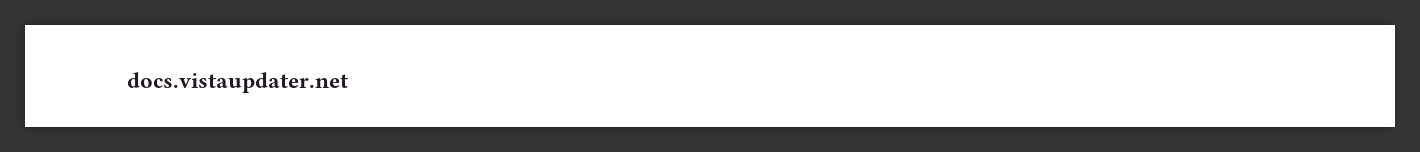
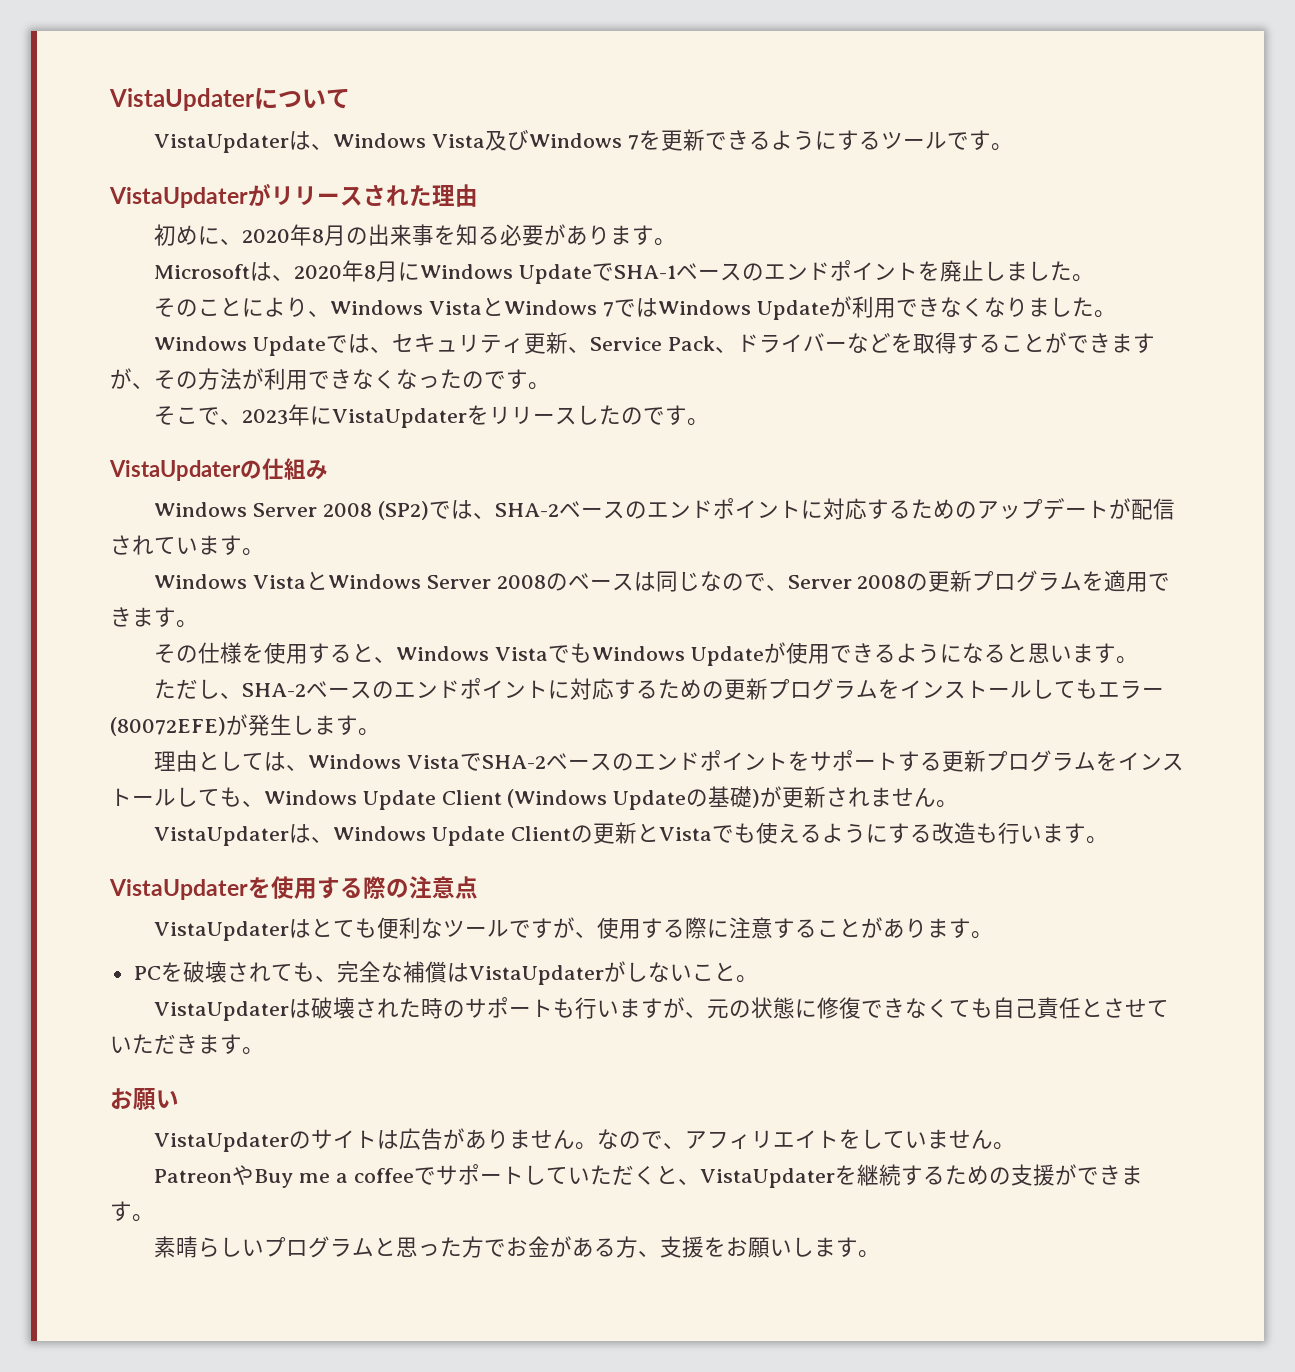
[127,72,348,93] docs.vistaupdater.net -> [109,88,350,111] [154,129,1013,153] [109,183,478,208] [154,224,677,246] [154,260,1095,284] [154,296,1116,320] [154,332,1155,356] [110,368,550,390] [154,404,710,428] [109,458,328,481] [154,498,1175,520] [110,535,264,556] [154,570,1171,592] [110,607,198,628] [154,642,1138,666] [154,678,1165,700] [110,714,380,736] [154,750,1185,772] [110,786,959,810] [154,822,1108,846] [109,876,478,900] [154,917,994,941] [133,961,758,985] [154,997,1170,1021] [110,1034,264,1055] [110,1088,179,1110] [154,1128,1016,1152] [154,1164,1143,1188] [110,1201,154,1222] [154,1236,881,1258] VistaUpdaterについて // VistaUpdaterは、Windows Vista及びWindows 7を更新できるようにするツールです。 // VistaUpdaterがリリースされた理由 // 初めに、2020年8月の出来事を知る必要があります。 // Microsoftは、2020年8月にWindows UpdateでSHA-1ベースのエンドポイントを廃止しました。 // そのことにより、Windows VistaとWindows 7ではWindows Updateが利用できなくなりました。 // Windows Updateでは、セキュリティ更新、Service Pack、ドライバーなどを取得することができますが、その方法が利用できなくなったのです。 // そこで、2023年にVistaUpdaterをリリースしたのです。 // VistaUpdaterの仕組み // Windows Server 2008 (SP2)では、SHA-2ベースのエンドポイントに対応するためのアップデートが配信されています。 // Windows VistaとWindows Server 2008のベースは同じなので、Server 2008の更新プログラムを適用できます。 // その仕様を使用すると、Windows VistaでもWindows Updateが使用できるようになると思います。 // ただし、SHA-2ベースのエンドポイントに対応するための更新プログラムをインストールしてもエラー(80072EFE)が発生します。 // 理由としては、Windows VistaでSHA-2ベースのエンドポイントをサポートする更新プログラムをインストールしても、Windows Update Client (Windows Updateの基礎)が更新されません。 // VistaUpdaterは、Windows Update Clientの更新とVistaでも使えるようにする改造も行います。 // VistaUpdaterを使用する際の注意点 // VistaUpdaterはとても便利なツールですが、使用する際に注意することがあります。 // PCを破壊されても、完全な補償はVistaUpdaterがしないこと。 // VistaUpdaterは破壊された時のサポートも行いますが、元の状態に修復できなくても自己責任とさせていただきます。 // お願い // VistaUpdaterのサイトは広告がありません。なので、アフィリエイトをしていません。 // PatreonやBuy me a coffeeでサポートしていただくと、VistaUpdaterを継続するための支援ができます。 // 素晴らしいプログラムと思った方でお金がある方、支援をお願いします。

